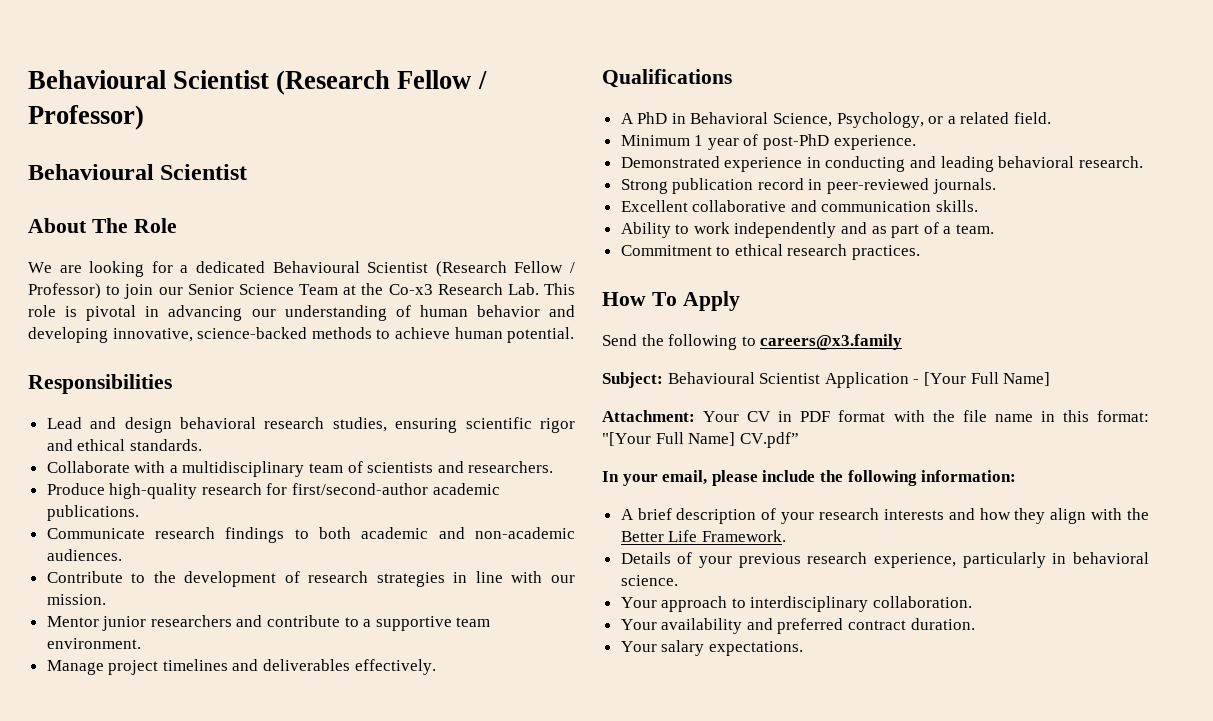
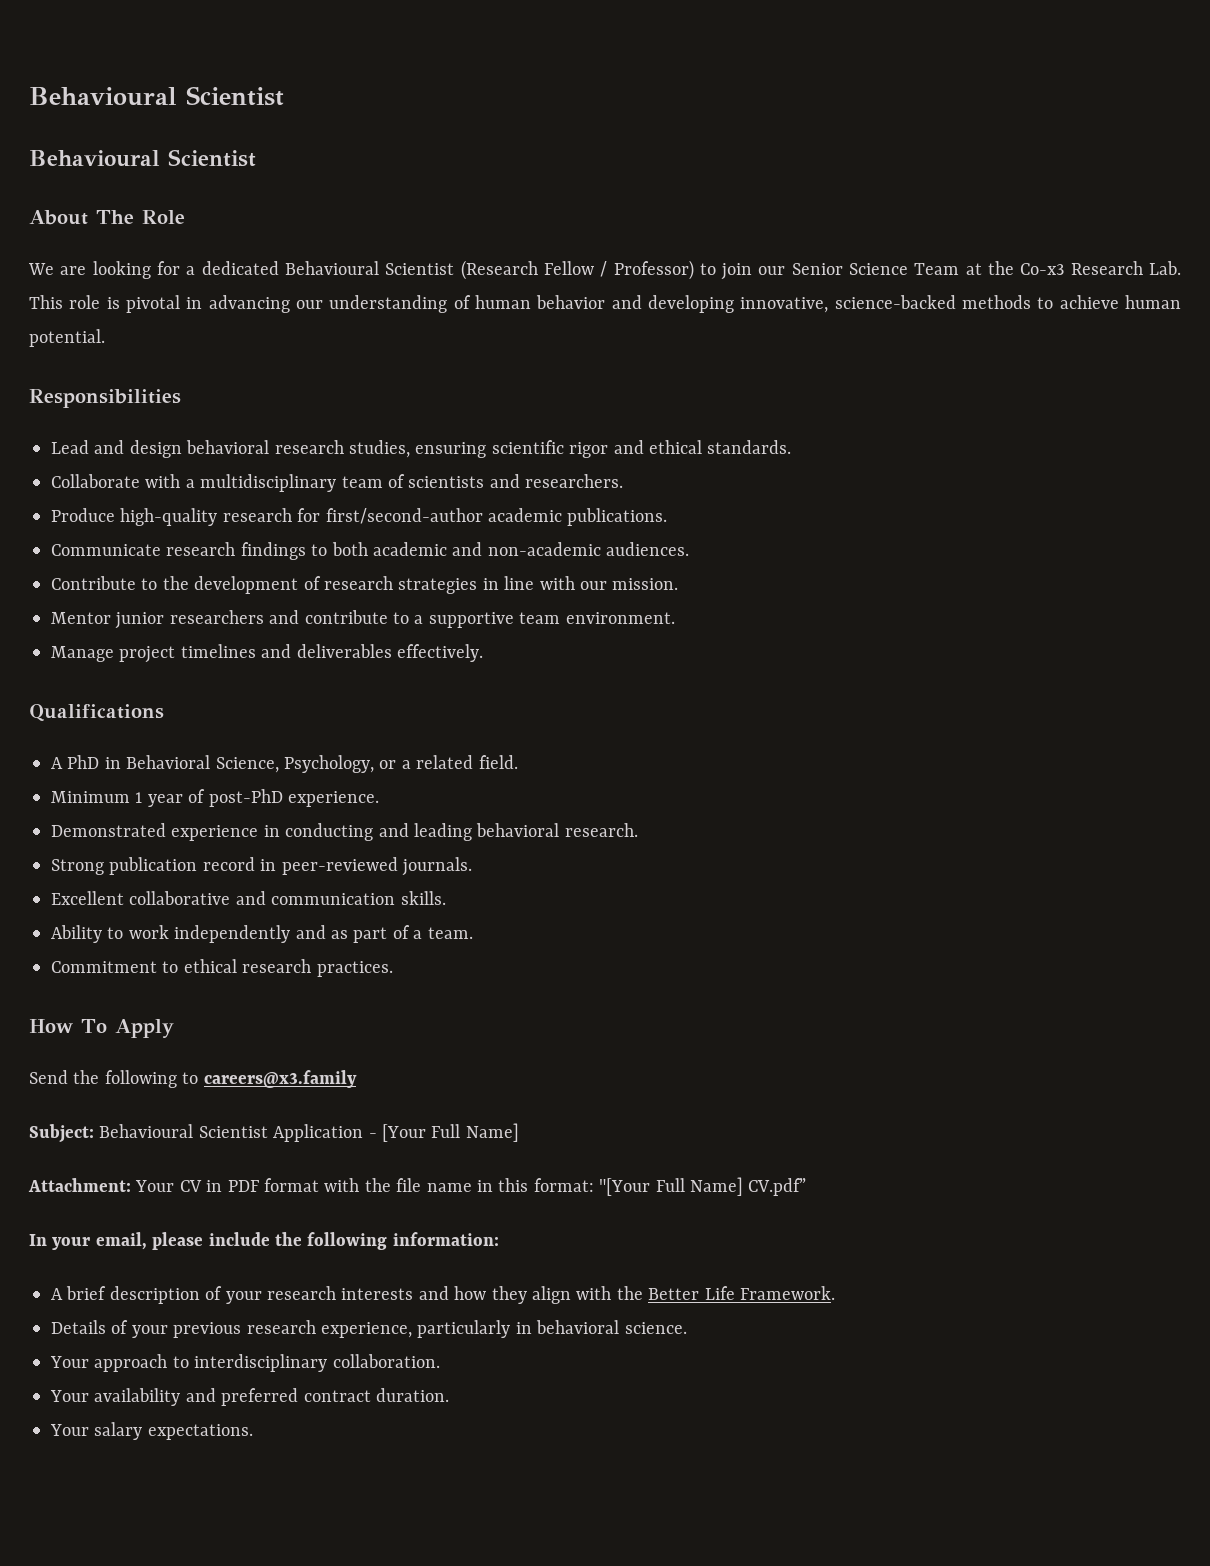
[28,70,487,95] [28,105,144,130] Behavioural Scientist (Research Fellow / Professor) -> [29,86,284,106] Behavioural Scientist

